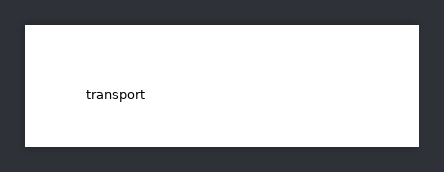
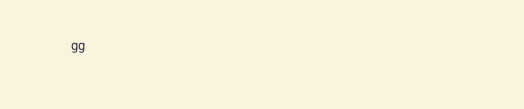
[86,90,145,102] transport -> [71,42,85,53] gg

